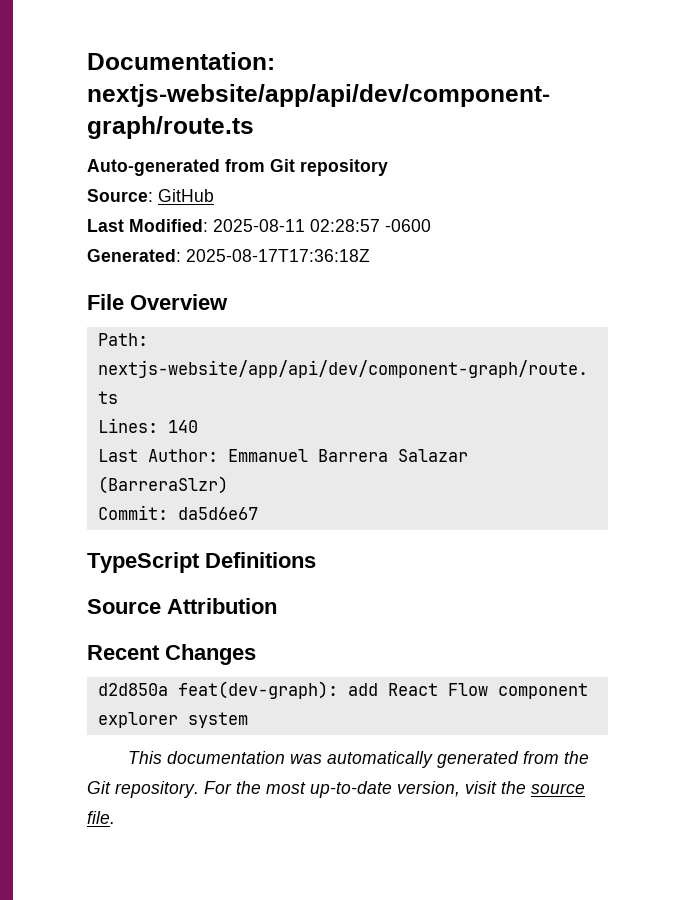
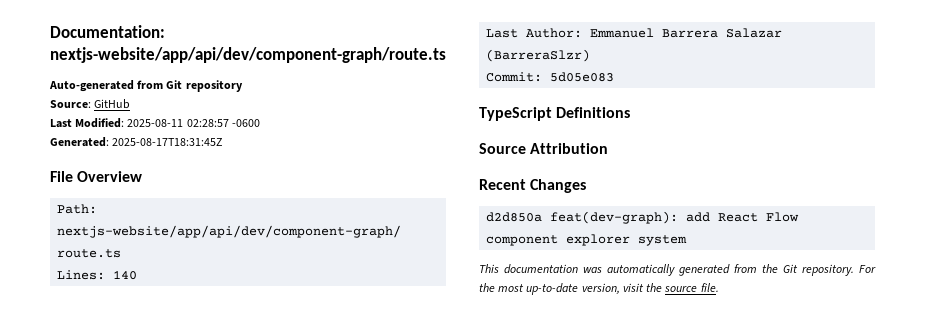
[186,249,370,262] 2025-08-17T17:36:18Z -> [112,138,223,146] 2025-08-17T18:31:45Z
[177,507,258,520] da5d6e67 -> [550,72,615,82] 5d05e083

